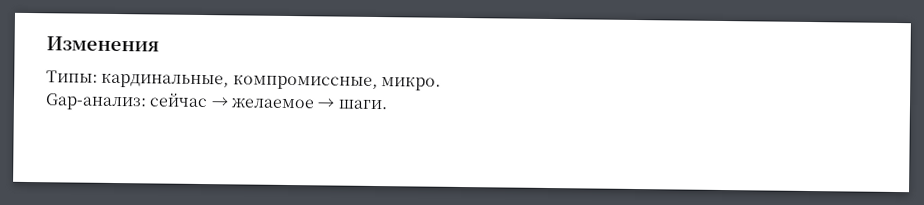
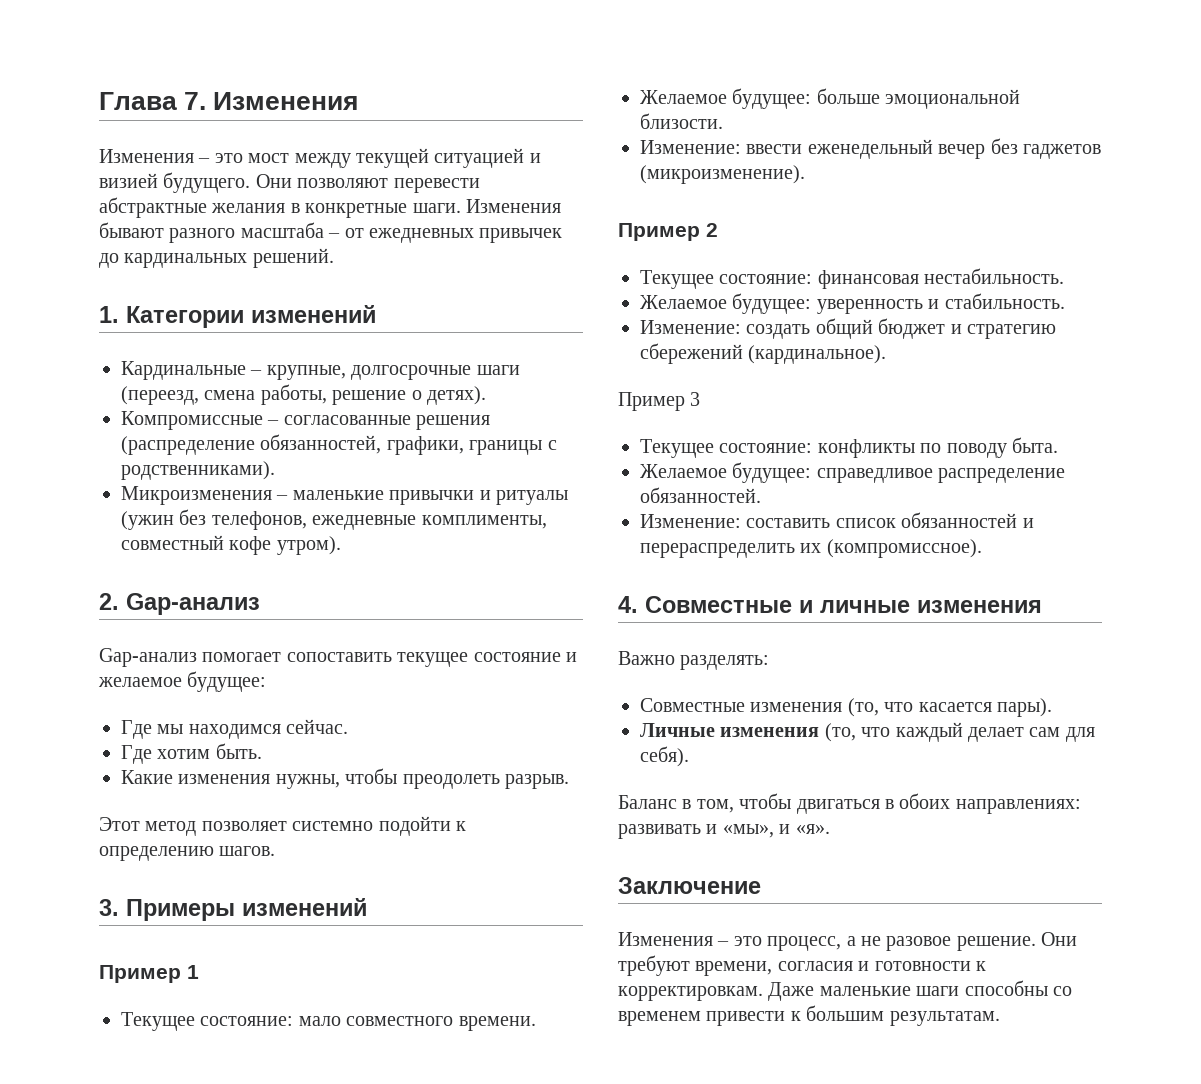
(46, 44) none -> [99,92,207,110] Глава 7.
[46,70,441,91] [45,92,388,111] Типы: кардинальные, компромиссные, микро. // Gap-анализ: сейчас → желаемое → шаги. -> [99,148,541,168] [99,172,480,193] [99,197,561,218] [99,222,563,243] [99,248,334,268] [99,305,376,328] [121,361,520,380] [121,384,486,405] [121,411,491,430] [121,434,557,455] [121,461,275,480] [121,486,568,505] [121,509,547,530] [121,535,341,555] [99,593,260,615] [99,648,577,667] [98,671,267,692] [121,719,349,739] [121,743,262,764] [121,768,569,789] [99,816,466,836] [99,846,276,861] [99,898,367,921] [99,965,199,983] [121,1012,536,1031] [640,88,1021,109] [640,113,723,129] [640,138,1101,159] [640,165,805,184] [618,223,718,241] [640,268,1065,289] [640,293,1065,314] [640,318,1056,339] [640,343,887,364] [618,392,701,411] [640,437,1058,458] [640,462,1066,483] [640,487,761,503] [640,512,1034,528] [640,539,982,558] [618,596,1042,613] [618,651,770,670] [640,698,1052,717] [640,722,1095,742] [640,746,689,767] [618,793,1081,814] [618,824,830,839] [618,877,761,894] [618,932,1078,951] [618,955,986,976] [618,980,1072,1001] [618,1005,1000,1026] Изменения – это мост между текущей ситуацией и визией будущего. Они позволяют перевести абстрактные желания в конкретные шаги. Изменения бывают разного масштаба – от ежедневных привычек до кардинальных решений. // 1. Категории изменений // Кардинальные – крупные, долгосрочные шаги (переезд, смена работы, решение о детях). // Компромиссные – согласованные решения (распределение обязанностей, графики, границы с родственниками). // Микроизменения – маленькие привычки и ритуалы (ужин без телефонов, ежедневные комплименты, совместный кофе утром). // 2. Gap-анализ // Gap-анализ помогает сопоставить текущее состояние и желаемое будущее: // Где мы находимся сейчас. // Где хотим быть. // Какие изменения нужны, чтобы преодолеть разрыв. // Этот метод позволяет системно подойти к определению шагов. // 3. Примеры изменений // Пример 1 // Текущее состояние: мало совместного времени. // Желаемое будущее: больше эмоциональной близости. // Изменение: ввести еженедельный вечер без гаджетов (микроизменение). // Пример 2 // Текущее состояние: финансовая нестабильность. // Желаемое будущее: уверенность и стабильность. // Изменение: создать общий бюджет и стратегию сбережений (кардинальное). // Пример 3 // Текущее состояние: конфликты по поводу быта. // Желаемое будущее: справедливое распределение обязанностей. // Изменение: составить список обязанностей и перераспределить их (компромиссное). // 4. Совместные и личные изменения // Важно разделять: // Совместные изменения (то, что касается пары). // Личные изменения (то, что каждый делает сам для себя). // Баланс в том, чтобы двигаться в обоих направлениях: развивать и «мы», и «я». // Заключение // Изменения – это процесс, а не разовое решение. Они требуют времени, согласия и готовности к корректировкам. Даже маленькие шаги способны со временем привести к большим результатам.

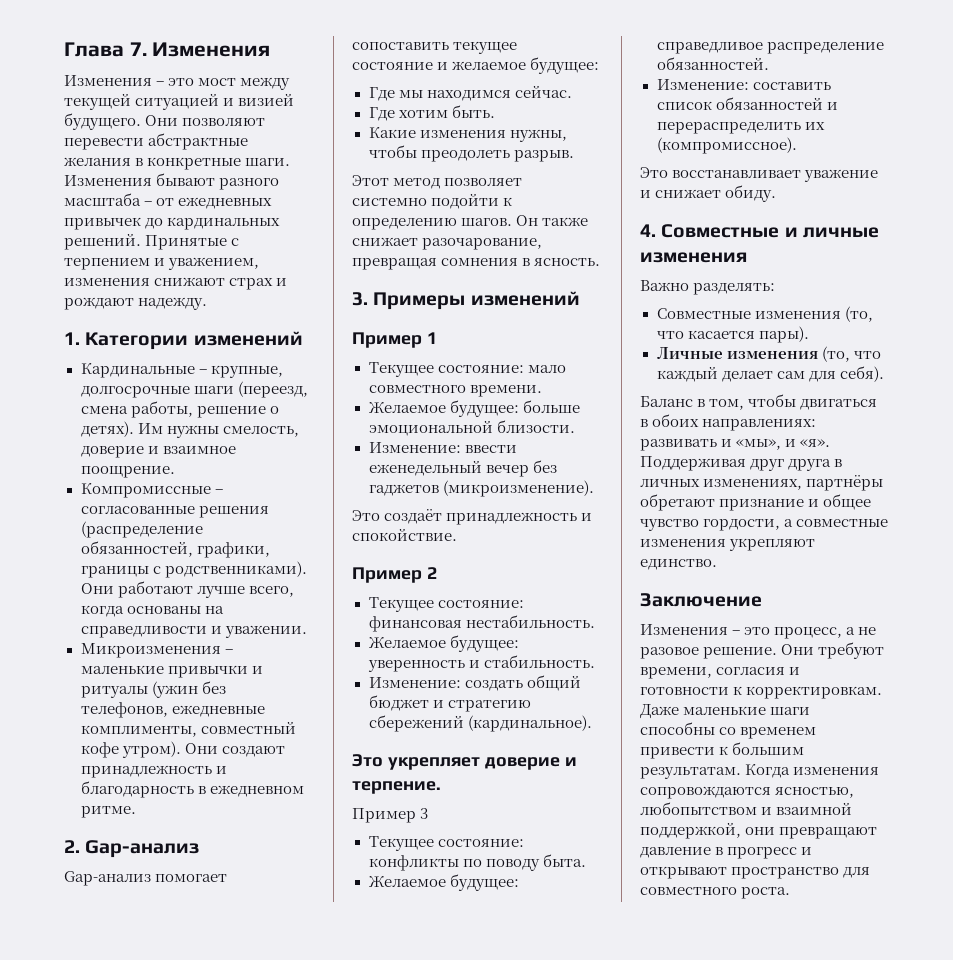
(334, 258) none -> [145,235,240,250] [64,257,260,270] [64,277,288,290] [64,297,208,310] Принятые с терпением и уважением, изменения снижают страх и рождают надежду.
(486, 395) none -> [137,423,299,438] [80,446,236,458] [80,466,175,478] Им нужны смелость, доверие и взаимное поощрение.
(275, 470) none -> [80,581,294,598] [80,605,224,617] [80,625,307,638] Они работают лучше всего, когда основаны на справедливости и уважении.
(341, 545) none -> [184,743,285,757] [80,765,227,778] [80,781,304,798] [80,806,136,818] Они создают принадлежность и благодарность в ежедневном ритме.
(276, 851) none -> [516,215,589,226] [352,237,543,250] [352,258,601,270] Он также снижает разочарование, превращая сомнения в ясность.
(805, 174) none -> [352,509,593,525] [352,528,457,541] // Это создаёт принадлежность и спокойствие.
(887, 354) none -> [352,754,577,770] [352,781,441,794] // Это укрепляет доверие и терпение.
(982, 548) none -> [640,167,879,182] [640,185,777,202] // Это восстанавливает уважение и снижает обиду.
(830, 829) none -> [640,456,843,471] [640,475,884,491] [640,494,872,511] [640,519,889,531] [640,538,816,551] [640,559,717,570] Поддерживая друг друга в личных изменениях, партнёры обретают признание и общее чувство гордости, а совместные изменения укрепляют единство.
(1000, 1018) none -> [745,764,880,778] [640,786,855,799] [640,802,853,815] [640,822,878,839] [640,847,813,859] [640,866,871,879] [640,887,791,899] Когда изменения сопровождаются ясностью, любопытством и взаимной поддержкой, они превращают давление в прогресс и открывают пространство для совместного роста.

